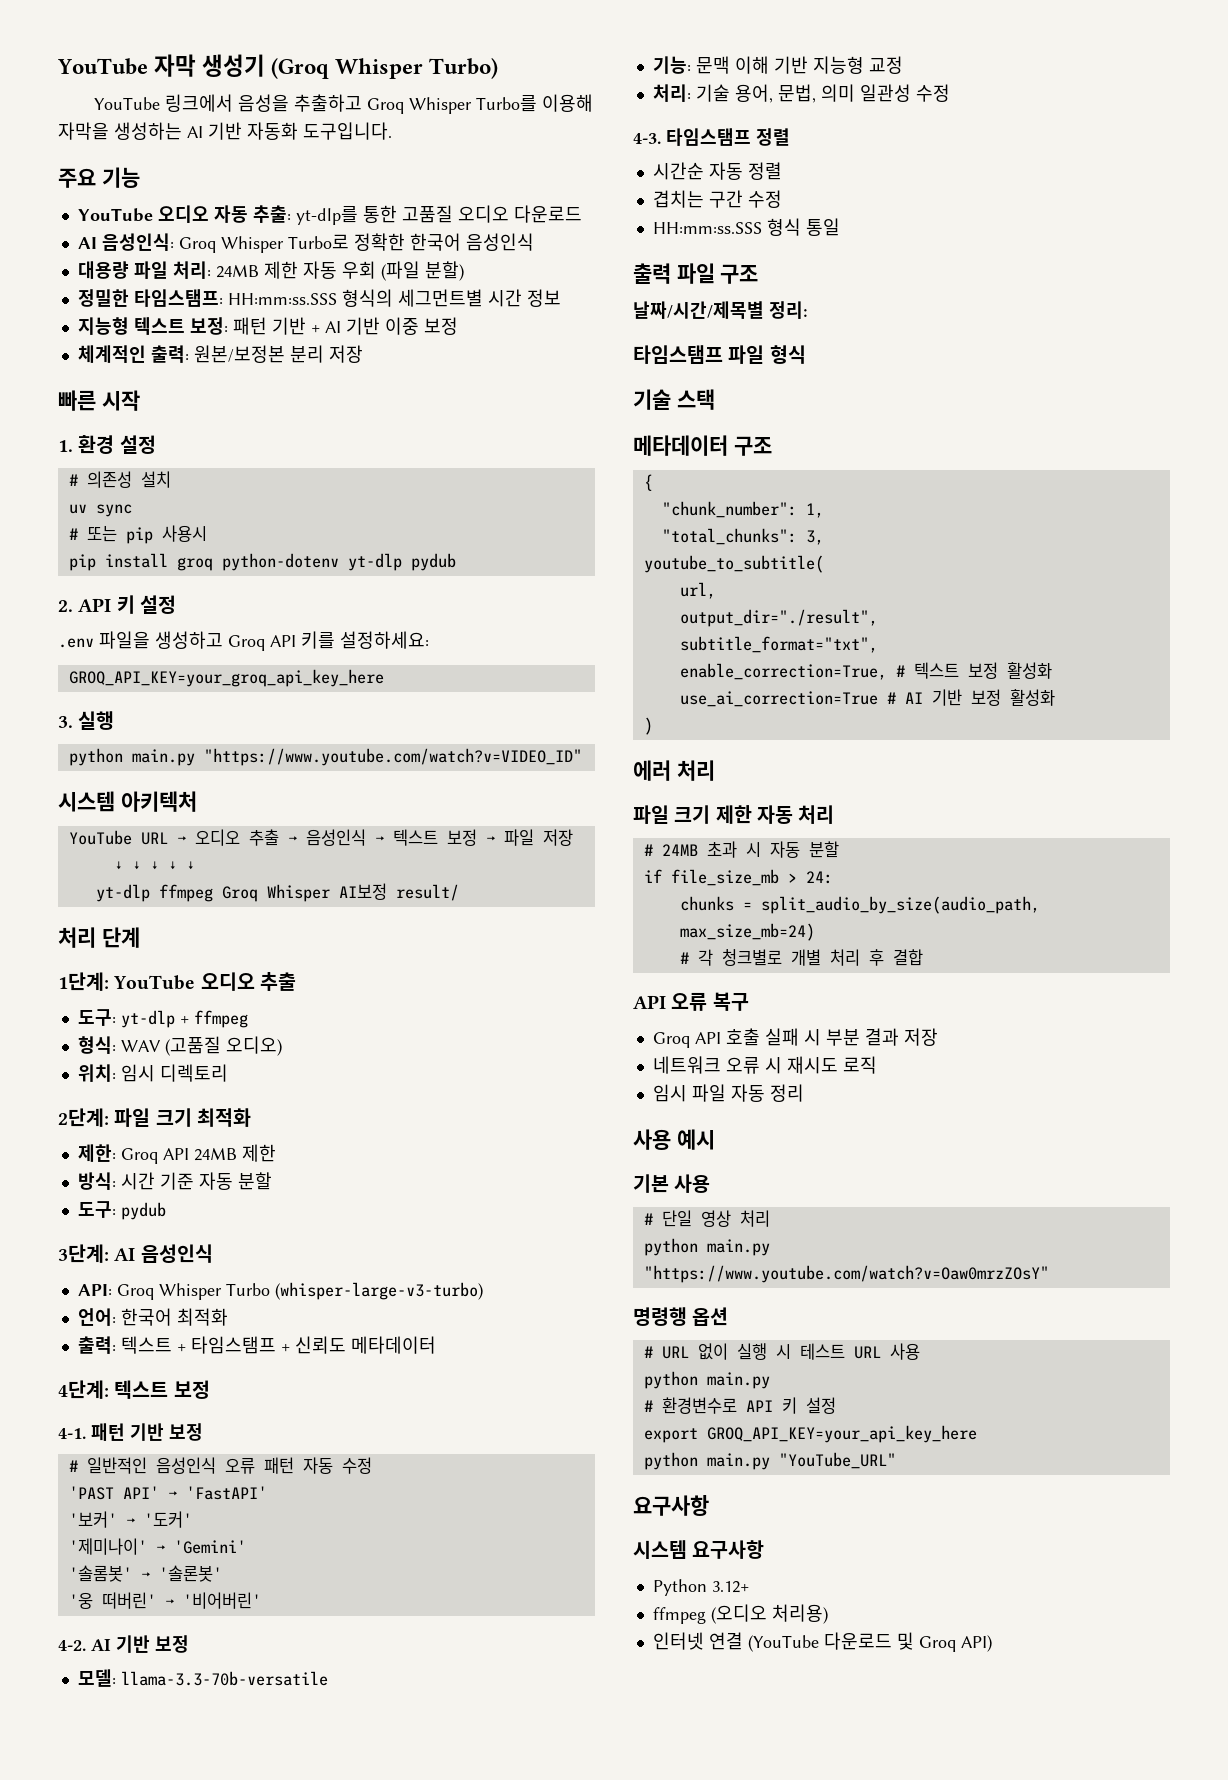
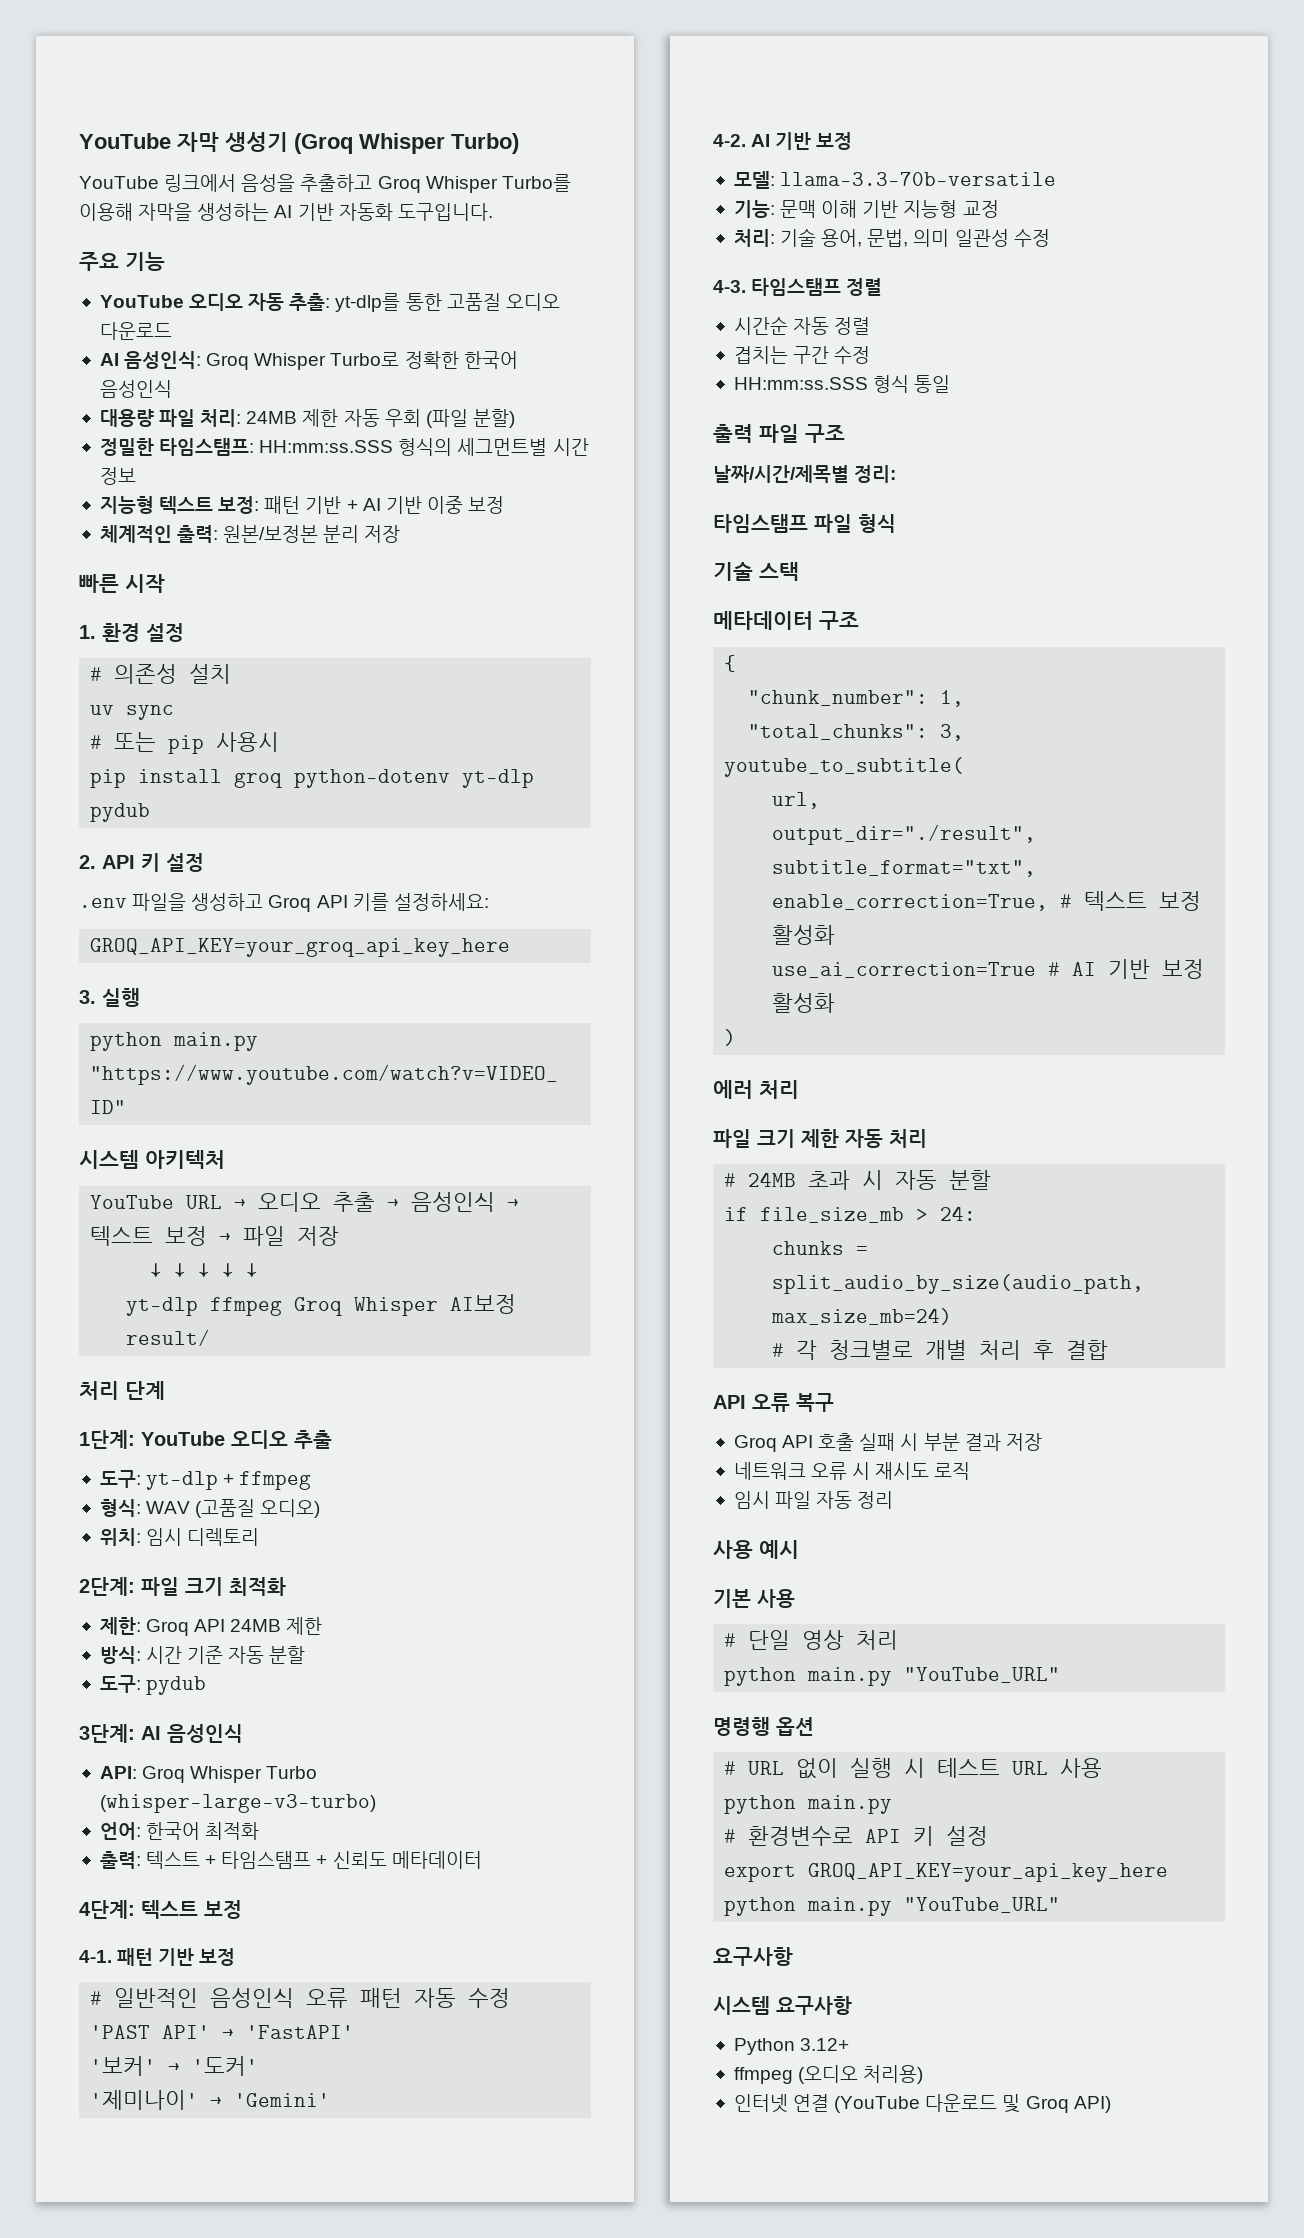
[68,1565,222,1582] [68,1592,261,1609] // '솔롬봇' → '솔론봇' // '웅 떠버린' → '비어버린' -> (331, 2100) none
[643,1265,1049,1283] "https://www.youtube.com/watch?v=Oaw0mrzZOsY" -> [904,1667,1061,1683] "YouTube_URL"

